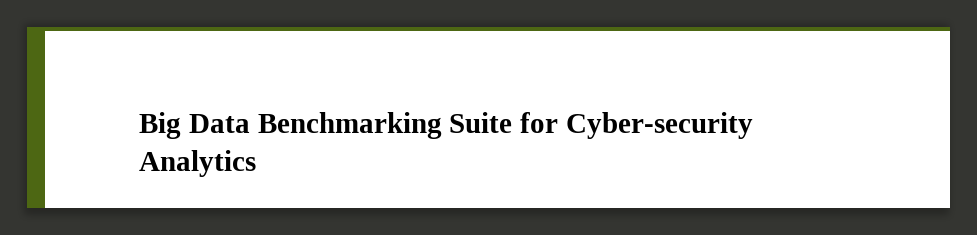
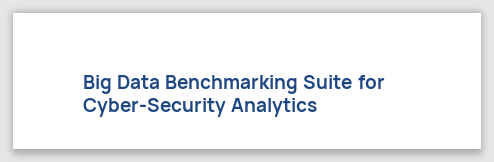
[566,112,754,139] Cyber-security -> [83,98,226,117] Cyber-Security

